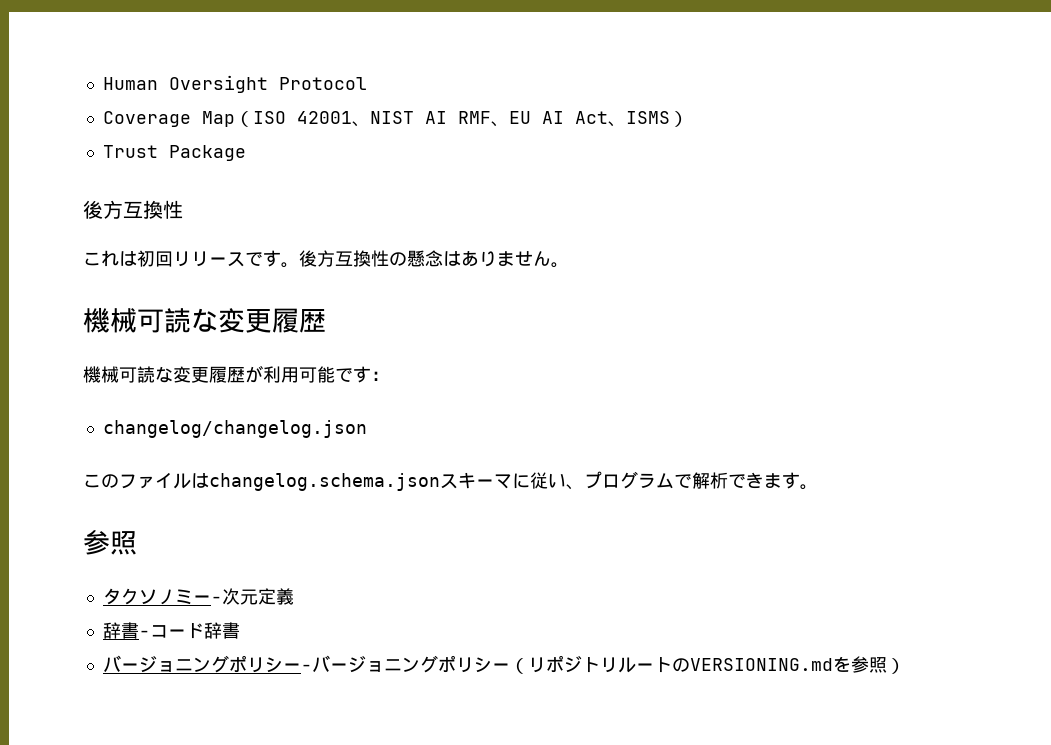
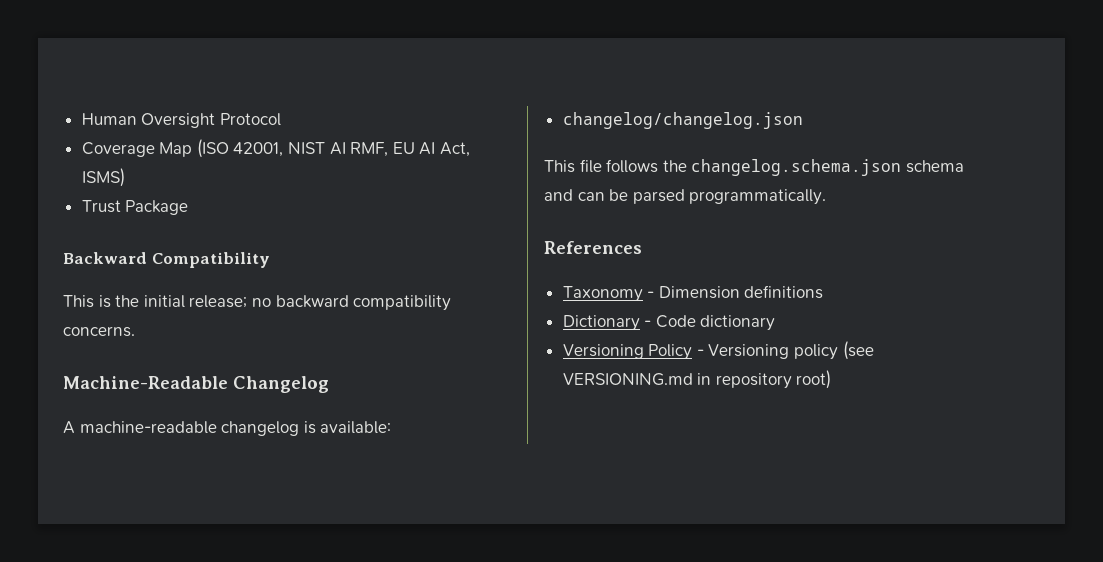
[234,111,370,127] （ISO 42001、 -> [196,139,284,158] (ISO 42001,
[457,111,509,127] RMF、 -> [350,142,389,157] RMF,
[574,111,688,127] Act、ISMS） -> [440,142,471,157] [81,168,125,187] Act, ISMS)
[83,200,183,219] [83,250,569,268] [83,307,326,333] [83,365,389,383] [102,420,367,438] [83,471,818,491] [83,530,137,555] [102,588,294,605] [102,622,240,639] [102,655,905,674] 後方互換性 // これは初回リリースです。後方互換性の懸念はありません。 // 機械可読な変更履歴 // 機械可読な変更履歴が利用可能です： // changelog/changelog.json // このファイルはchangelog.schema.jsonスキーマに従い、プログラムで解析できます。 // 参照 // タクソノミー-次元定義 // 辞書-コード辞書 // バージョニングポリシー-バージョニングポリシー（リポジトリルートのVERSIONING.mdを参照） -> [63,252,270,268] [63,295,452,311] [63,326,135,337] [63,376,329,393] [63,421,392,436] [562,112,803,129] [544,159,964,176] [544,189,827,205] [544,241,642,254] [562,285,824,302] [562,315,776,331] [562,341,874,360] [562,370,832,389] Backward Compatibility // This is the initial release; no backward compatibility concerns. // Machine-Readable Changelog // A machine-readable changelog is available: // changelog/changelog.json // This file follows the changelog.schema.json schema and can be parsed programmatically. // References // Taxonomy - Dimension definitions // Dictionary - Code dictionary // Versioning Policy - Versioning policy (see VERSIONING.md in repository root)

